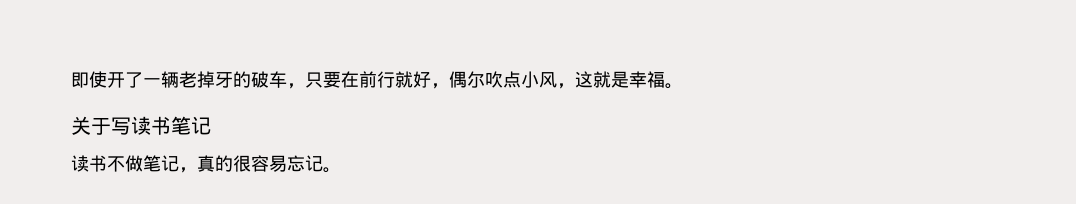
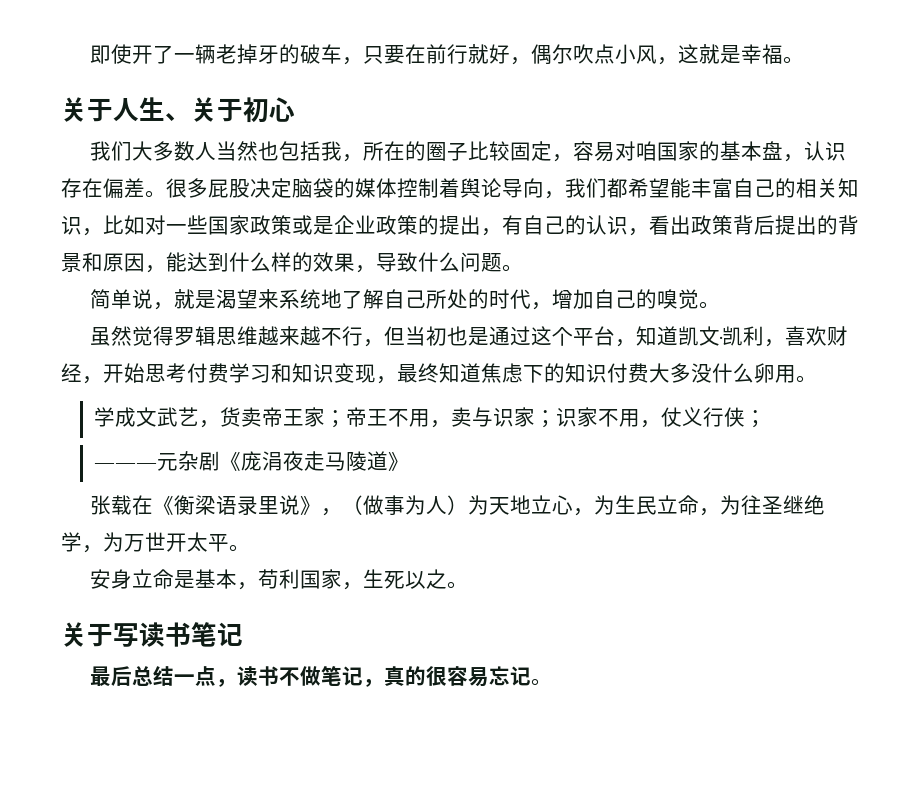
(683, 86) none -> [61,97,295,123] [89,141,846,162] [61,178,859,199] [61,215,859,236] [61,252,523,273] [89,289,720,310] [89,326,848,347] [61,363,817,384] [94,407,767,428] [94,451,410,471] [89,495,825,516] [61,532,250,553] [89,569,468,590] // 关于人生、关于初心 // 我们大多数人当然也包括我，所在的圈子比较固定，容易对咱国家的基本盘，认识存在偏差。很多屁股决定脑袋的媒体控制着舆论导向，我们都希望能丰富自己的相关知识，比如对一些国家政策或是企业政策的提出，有自己的认识，看出政策背后提出的背景和原因，能达到什么样的效果，导致什么问题。 // 简单说，就是渴望来系统地了解自己所处的时代，增加自己的嗅觉。 // 虽然觉得罗辑思维越来越不行，但当初也是通过这个平台，知道凯文·凯利，喜欢财经，开始思考付费学习和知识变现，最终知道焦虑下的知识付费大多没什么卵用。 // 学成文武艺，货卖帝王家；帝王不用，卖与识家；识家不用，仗义行侠； // ———元杂剧《庞涓夜走马陵道》 // 张载在《衡梁语录里说》，（做事为人）为天地立心，为生民立命，为往圣继绝学，为万世开太平。 // 安身立命是基本，苟利国家，生死以之。
(211, 125) none -> [89,666,237,687] 最后总结一点，

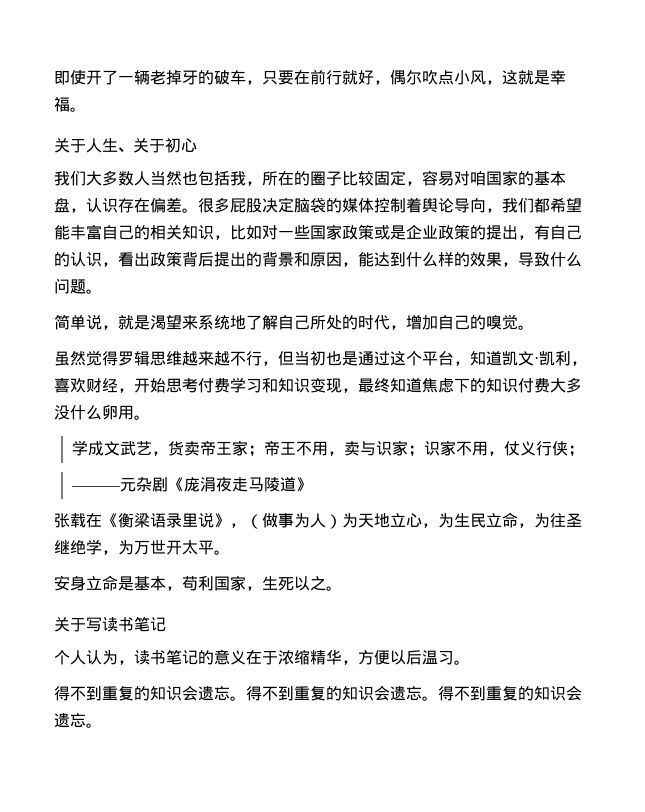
[89,665,531,687] 最后总结一点，读书不做笔记，真的很容易忘记 -> [54,649,470,665] [54,685,582,701] [54,713,86,728] 个人认为，读书笔记的意义在于浓缩精华，方便以后温习。 // 得不到重复的知识会遗忘。得不到重复的知识会遗忘。得不到重复的知识会遗忘

